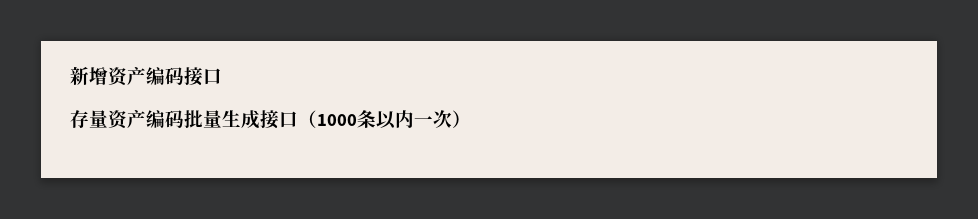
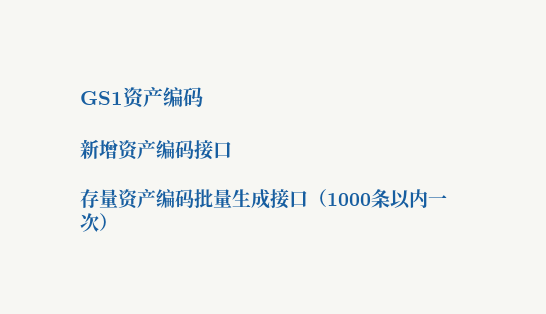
(70, 75) none -> [80,87,203,109] GS1资产编码 //

